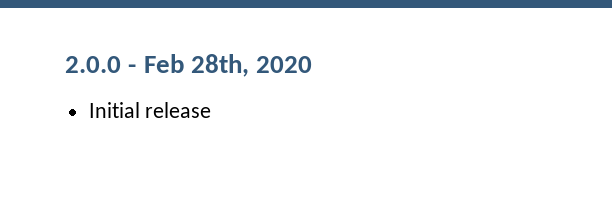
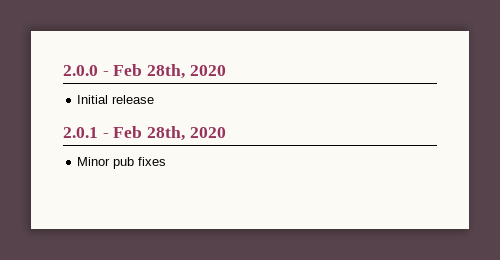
(212, 110) none -> [63,126,226,141] [77,157,167,169] // 2.0.1 - Feb 28th, 2020 // Minor pub fixes

